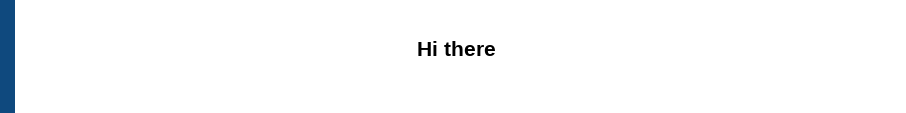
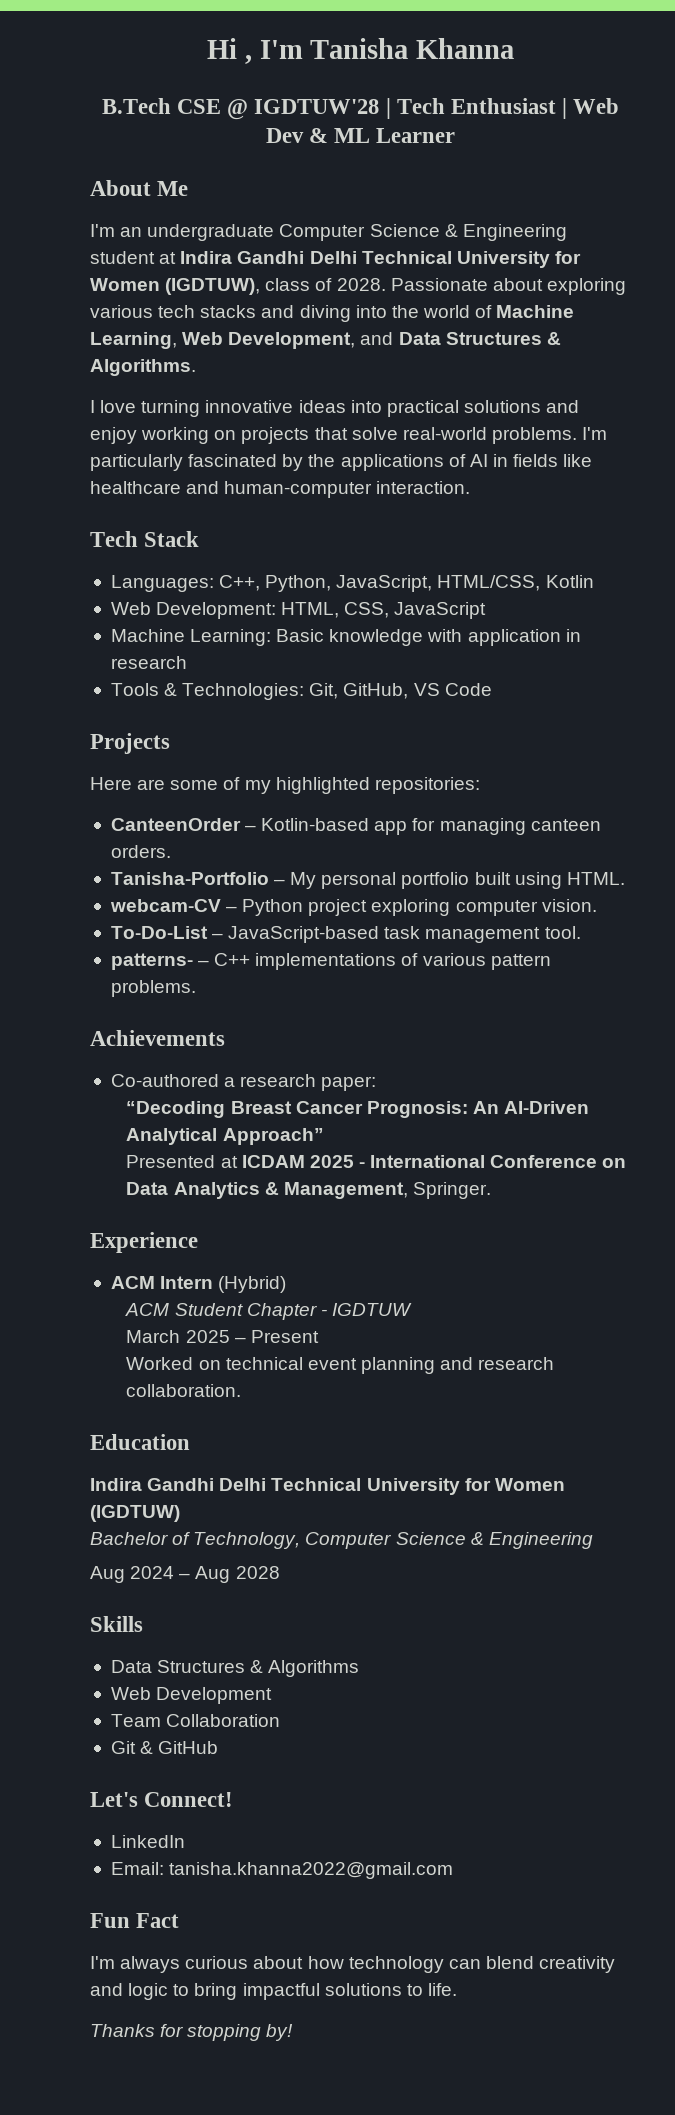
[443,41,496,56] there -> [244,38,514,64] [102,98,619,120] [265,128,456,143] [90,180,189,196] [90,224,567,241] [90,251,581,268] [90,278,626,295] [90,305,575,322] [90,332,561,349] [90,359,196,376] [90,400,580,417] [90,427,608,444] [90,454,593,471] [90,481,471,498] [90,531,200,547] [110,575,594,592] [110,602,487,619] [110,629,581,646] [110,656,187,669] [110,683,492,700] [90,733,170,754] [90,777,480,794] [110,818,601,835] [110,845,171,858] [110,872,625,889] [109,899,597,916] [110,926,581,943] [110,953,551,970] [110,980,196,997] [90,1030,225,1046] [110,1074,377,1091] [126,1101,590,1118] [126,1128,324,1145] [126,1155,627,1168] [126,1182,491,1199] [90,1232,198,1253] [110,1276,287,1293] [125,1303,412,1320] [126,1330,319,1343] [126,1357,555,1374] [126,1384,242,1397] [90,1434,190,1450] [90,1478,565,1495] [90,1505,180,1522] [90,1532,593,1549] [90,1566,280,1583] [90,1616,143,1632] [110,1660,360,1677] [110,1687,273,1704] [110,1714,281,1727] [110,1741,219,1754] [90,1792,234,1807] [110,1835,185,1848] [110,1862,454,1879] [90,1913,180,1928] [90,1956,616,1973] [90,1983,457,2000] [90,2024,294,2041] , I'm Tanisha Khanna // B.Tech CSE @ IGDTUW'28 | Tech Enthusiast | Web Dev & ML Learner // About Me // I'm an undergraduate Computer Science & Engineering student at Indira Gandhi Delhi Technical University for Women (IGDTUW), class of 2028. Passionate about exploring various tech stacks and diving into the world of Machine Learning, Web Development, and Data Structures & Algorithms. // I love turning innovative ideas into practical solutions and enjoy working on projects that solve real-world problems. I'm particularly fascinated by the applications of AI in fields like healthcare and human-computer interaction. // Tech Stack // Languages: C++, Python, JavaScript, HTML/CSS, Kotlin // Web Development: HTML, CSS, JavaScript // Machine Learning: Basic knowledge with application in research // Tools & Technologies: Git, GitHub, VS Code // Projects // Here are some of my highlighted repositories: // CanteenOrder – Kotlin-based app for managing canteen orders. // Tanisha-Portfolio – My personal portfolio built using HTML. // webcam-CV – Python project exploring computer vision. // To-Do-List – JavaScript-based task management tool. // patterns- – C++ implementations of various pattern problems. // Achievements // Co-authored a research paper: // “Decoding Breast Cancer Prognosis: An AI-Driven Analytical Approach” // Presented at ICDAM 2025 - International Conference on Data Analytics & Management, Springer. // Experience // ACM Intern (Hybrid) // ACM Student Chapter - IGDTUW // March 2025 – Present // Worked on technical event planning and research collaboration. // Education // Indira Gandhi Delhi Technical University for Women (IGDTUW) // Bachelor of Technology, Computer Science & Engineering // Aug 2024 – Aug 2028 // Skills // Data Structures & Algorithms // Web Development // Team Collaboration // Git & GitHub // Let's Connect! // LinkedIn // Email: tanisha.khanna2022@gmail.com // Fun Fact // I'm always curious about how technology can blend creativity and logic to bring impactful solutions to life. // Thanks for stopping by!

